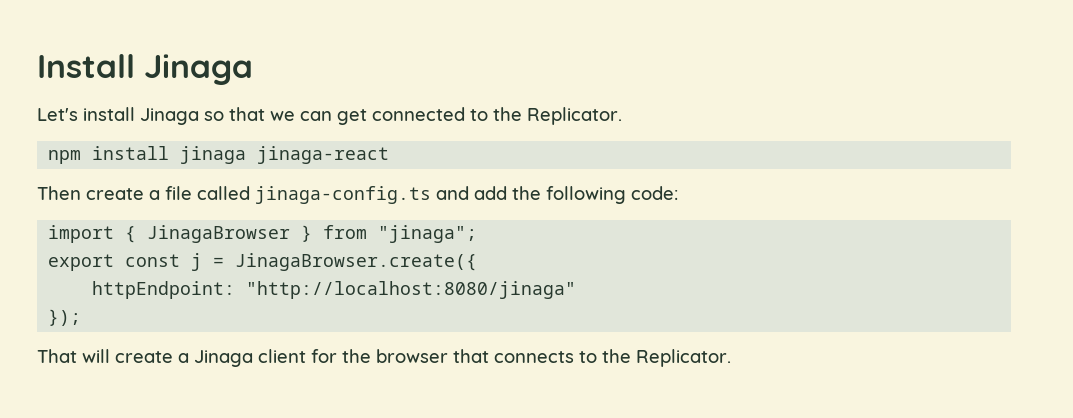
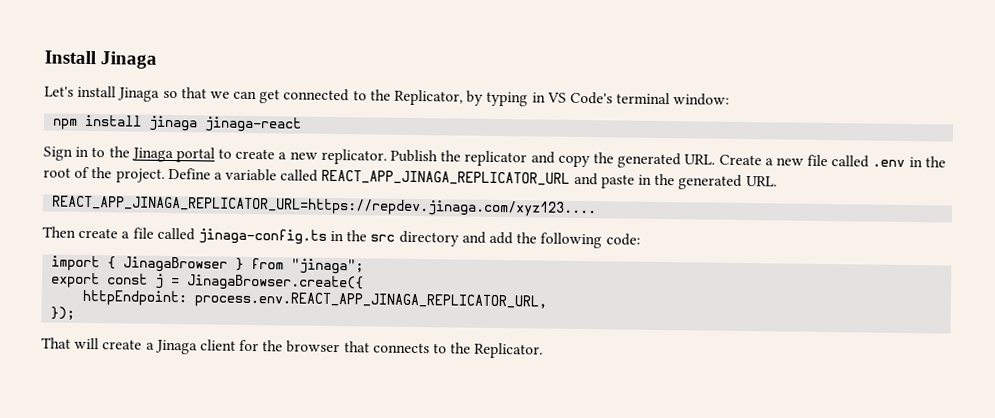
[527,107,622,125] [48,146,390,164] Replicator. // npm install jinaga jinaga-react -> [394,89,731,107] [52,114,303,133] [43,146,946,169] [43,166,777,190] [51,195,598,218] Replicator, by typing in VS Code's terminal window: // npm install jinaga jinaga-react // Sign in to the Jinaga portal to create a new replicator. Publish the replicator and copy the generated URL. Create a new file called .env in the root of the project. Define a variable called REACT_APP_JINAGA_REPLICATOR_URL and paste in the generated URL. // REACT_APP_JINAGA_REPLICATOR_URL=https://repdev.jinaga.com/xyz123....
(431, 195) none -> [330,230,459,247] in the src directory
[246,281,577,299] "http://localhost:8080/jinaga" -> [194,291,548,311] process.env.REACT_APP_JINAGA_REPLICATOR_URL,

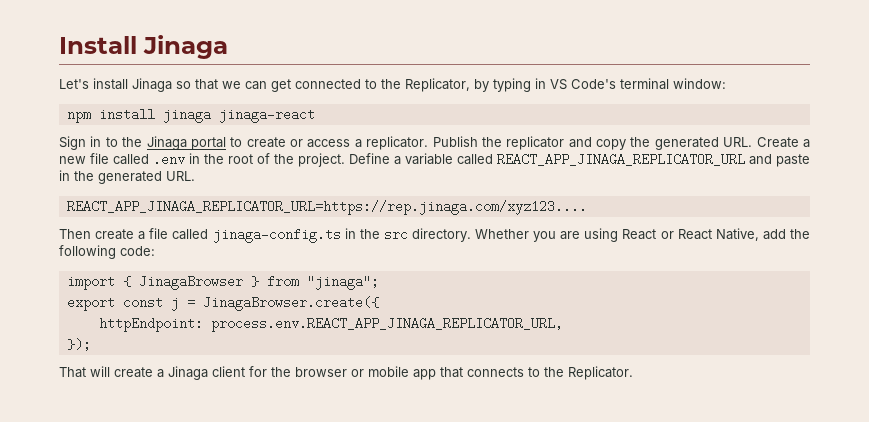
[278,151,318,160] a new -> [290,139,362,148] or access a
[51,195,598,218] REACT_APP_JINAGA_REPLICATOR_URL=https://repdev.jinaga.com/xyz123.... -> [66,200,587,215] REACT_APP_JINAGA_REPLICATOR_URL=https://rep.jinaga.com/xyz123....
[398,230,486,247] directory and -> [411,228,759,242] directory. Whether you are using React or React Native,
(341, 347) none -> [351,366,436,380] or mobile app

